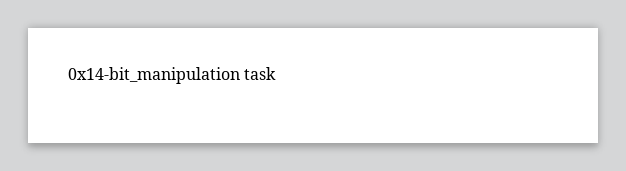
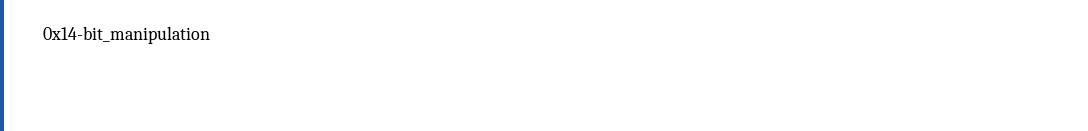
[244,67,277,80] task -> (210, 35) none

